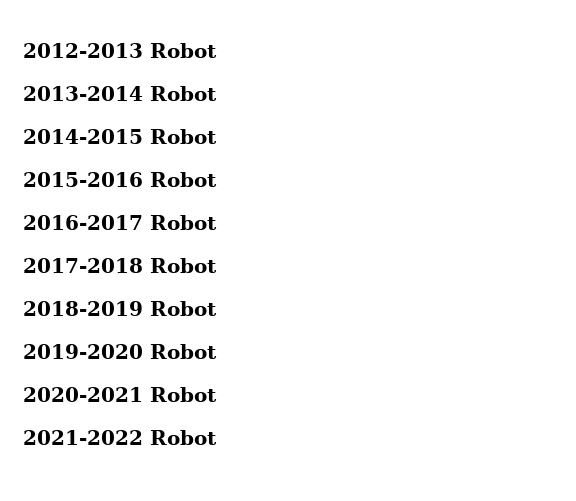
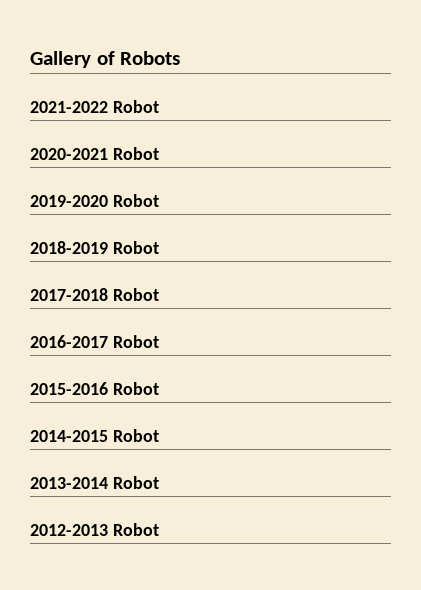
[23,43,143,58] 2012-2013 -> [30,51,181,68] [30,100,159,113] [30,147,159,160] [30,194,159,207] [30,241,159,254] [30,288,159,301] [30,335,159,348] [30,382,159,395] [30,430,108,442] Gallery of Robots // 2021-2022 Robot // 2020-2021 Robot // 2019-2020 Robot // 2018-2019 Robot // 2017-2018 Robot // 2016-2017 Robot // 2015-2016 Robot // 2014-2015
[23,129,217,144] [23,172,217,187] [23,215,217,230] [23,258,217,273] [23,301,217,316] [23,344,217,359] [23,387,217,402] [23,430,217,445] 2014-2015 Robot // 2015-2016 Robot // 2016-2017 Robot // 2017-2018 Robot // 2018-2019 Robot // 2019-2020 Robot // 2020-2021 Robot // 2021-2022 Robot -> [30,523,159,536] 2012-2013 Robot

